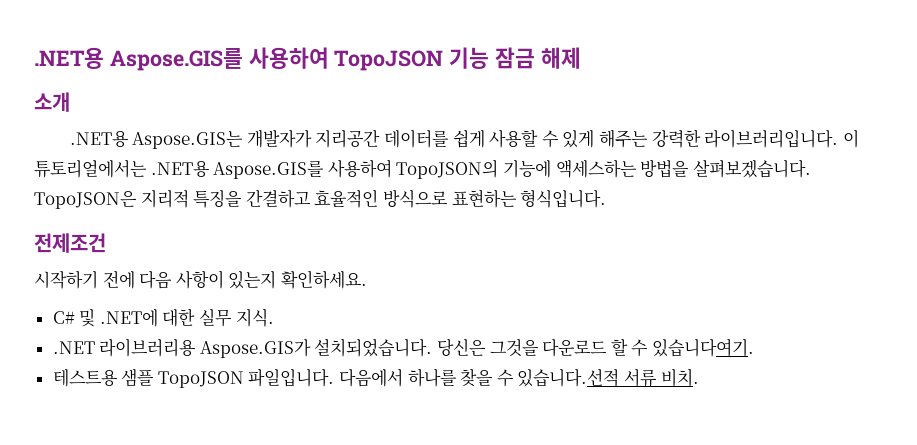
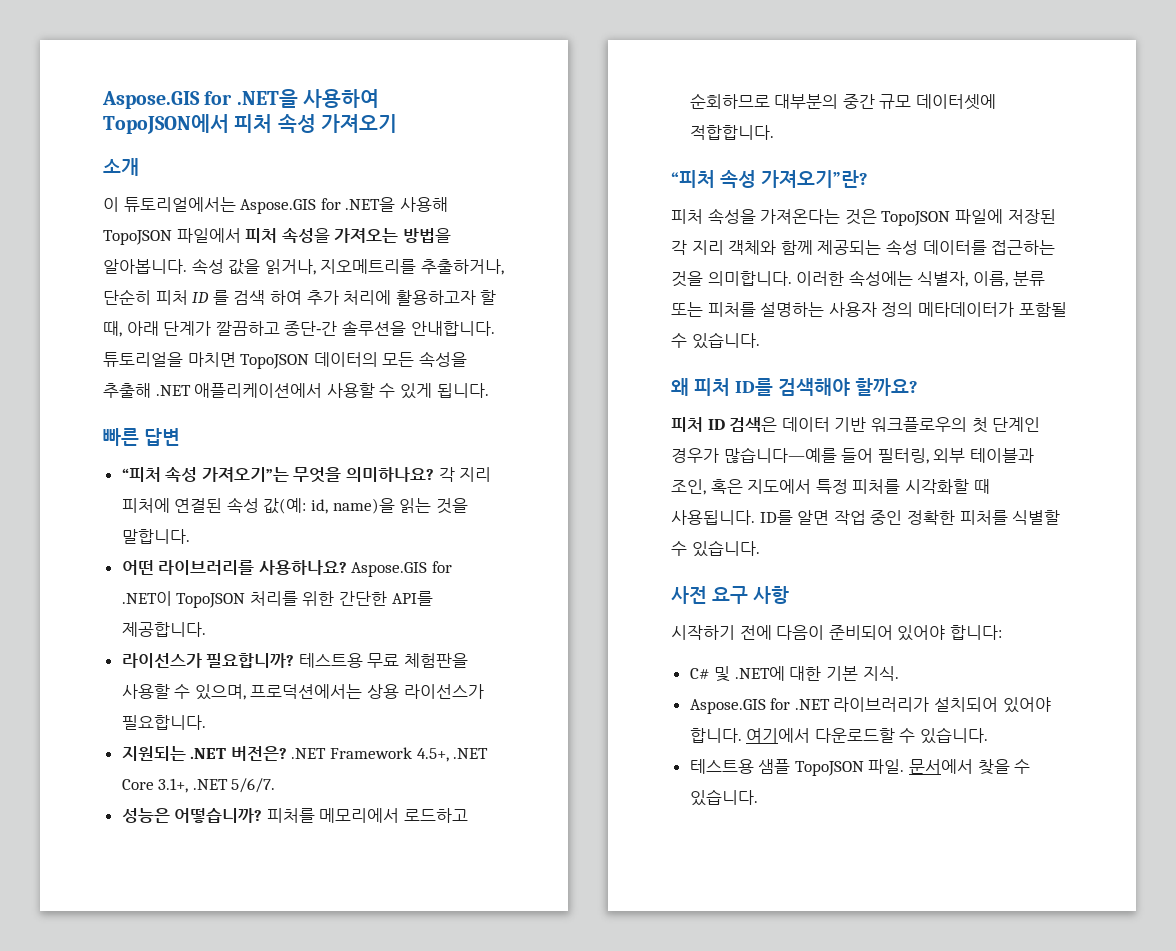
[34,47,581,71] [34,92,70,112] [69,129,859,149] [34,159,811,179] [34,189,607,209] [34,233,106,253] [34,270,367,289] .NET용 Aspose.GIS를 사용하여 TopoJSON 기능 잠금 해제 // 소개 // .NET용 Aspose.GIS는 개발자가 지리공간 데이터를 쉽게 사용할 수 있게 해주는 강력한 라이브러리입니다. 이 튜토리얼에서는 .NET용 Aspose.GIS를 사용하여 TopoJSON의 기능에 액세스하는 방법을 살펴보겠습니다. TopoJSON은 지리적 특징을 간결하고 효율적인 방식으로 표현하는 형식입니다. // 전제조건 // 시작하기 전에 다음 사항이 있는지 확인하세요. -> [102,89,379,109] [103,114,397,134] [103,158,139,176] [103,197,448,214] [103,228,451,245] [103,258,504,275] [103,289,497,306] [103,320,495,337] [103,351,467,369] [103,383,489,399] [103,428,180,446] [121,467,492,483] [121,497,468,514] [121,529,190,544] [121,560,453,577] [121,591,433,608] [121,622,206,637] [121,653,469,668] [121,684,484,700] [121,715,206,730] [121,746,489,762] [121,778,276,793] [121,808,469,823] [689,93,997,110] [689,125,774,140] [671,170,868,188] [671,208,1056,226] [671,239,1056,255] [671,270,1045,287] [671,302,1067,317] [671,332,760,349] [671,378,918,396] [671,417,1041,433] [671,447,1034,464] [671,479,990,495] [671,510,1061,525] [671,540,760,557] [671,586,789,604] [671,625,1002,641] Aspose.GIS for .NET을 사용하여 TopoJSON에서 피처 속성 가져오기 // 소개 // 이 튜토리얼에서는 Aspose.GIS for .NET을 사용해 TopoJSON 파일에서 피처 속성을 가져오는 방법을 알아봅니다. 속성 값을 읽거나, 지오메트리를 추출하거나, 단순히 피처 ID 를 검색 하여 추가 처리에 활용하고자 할 때, 아래 단계가 깔끔하고 종단‑간 솔루션을 안내합니다. 튜토리얼을 마치면 TopoJSON 데이터의 모든 속성을 추출해 .NET 애플리케이션에서 사용할 수 있게 됩니다. // 빠른 답변 // “피처 속성 가져오기”는 무엇을 의미하나요? 각 지리 피처에 연결된 속성 값(예: id, name)을 읽는 것을 말합니다. // 어떤 라이브러리를 사용하나요? Aspose.GIS for .NET이 TopoJSON 처리를 위한 간단한 API를 제공합니다. // 라이선스가 필요합니까? 테스트용 무료 체험판을 사용할 수 있으며, 프로덕션에서는 상용 라이선스가 필요합니다. // 지원되는 .NET 버전은? .NET Framework 4.5+, .NET Core 3.1+, .NET 5/6/7. // 성능은 어떻습니까? 피처를 메모리에서 로드하고 순회하므로 대부분의 중간 규모 데이터셋에 적합합니다. // “피처 속성 가져오기”란? // 피처 속성을 가져온다는 것은 TopoJSON 파일에 저장된 각 지리 객체와 함께 제공되는 속성 데이터를 접근하는 것을 의미합니다. 이러한 속성에는 식별자, 이름, 분류 또는 피처를 설명하는 사용자 정의 메타데이터가 포함될 수 있습니다. // 왜 피처 ID를 검색해야 할까요? // 피처 ID 검색은 데이터 기반 워크플로우의 첫 단계인 경우가 많습니다—예를 들어 필터링, 외부 테이블과 조인, 혹은 지도에서 특정 피처를 시각화할 때 사용됩니다. ID를 알면 작업 중인 정확한 피처를 식별할 수 있습니다. // 사전 요구 사항 // 시작하기 전에 다음이 준비되어 있어야 합니다:
[199,309,233,327] 실무 -> [826,666,859,681] 기본
[52,338,755,358] [52,368,699,388] .NET 라이브러리용 Aspose.GIS가 설치되었습니다. 당신은 그것을 다운로드 할 수 있습니다여기. // 테스트용 샘플 TopoJSON 파일입니다. 다음에서 하나를 찾을 수 있습니다.선적 서류 비치. -> [689,697,1051,714] [689,727,989,744] [689,759,1031,776] [689,789,758,806] Aspose.GIS for .NET 라이브러리가 설치되어 있어야 합니다. 여기에서 다운로드할 수 있습니다. // 테스트용 샘플 TopoJSON 파일. 문서에서 찾을 수 있습니다.

